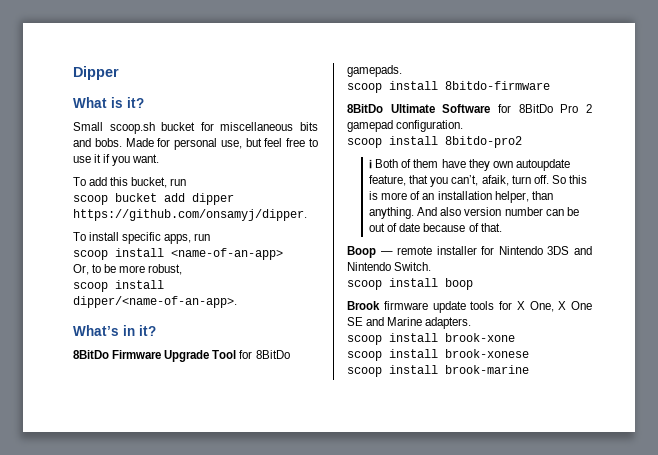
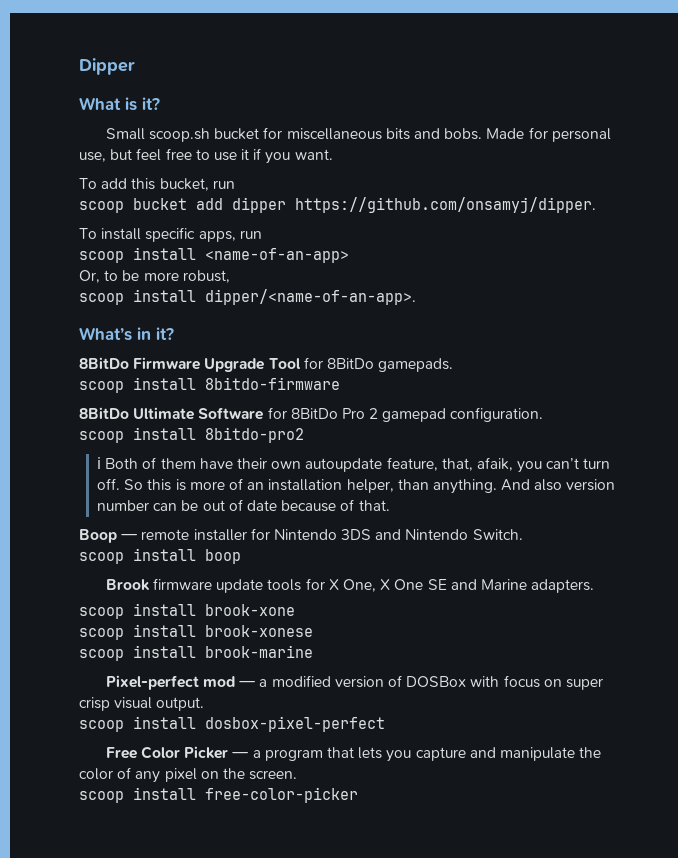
[468,159,490,171] they -> [236,458,267,469] their
[409,175,509,187] that you can’t, afaik, -> [441,457,580,473] that, afaik, you can’t
(529, 369) none -> [105,675,603,690] [79,697,205,711] [79,716,385,732] [105,746,602,762] [79,767,298,783] [79,787,358,803] // Pixel-perfect mod — a modified version of DOSBox with focus on super crisp visual output. // scoop install dosbox-pixel-perfect // Free Color Picker — a program that lets you capture and manipulate the color of any pixel on the screen. // scoop install free-color-picker

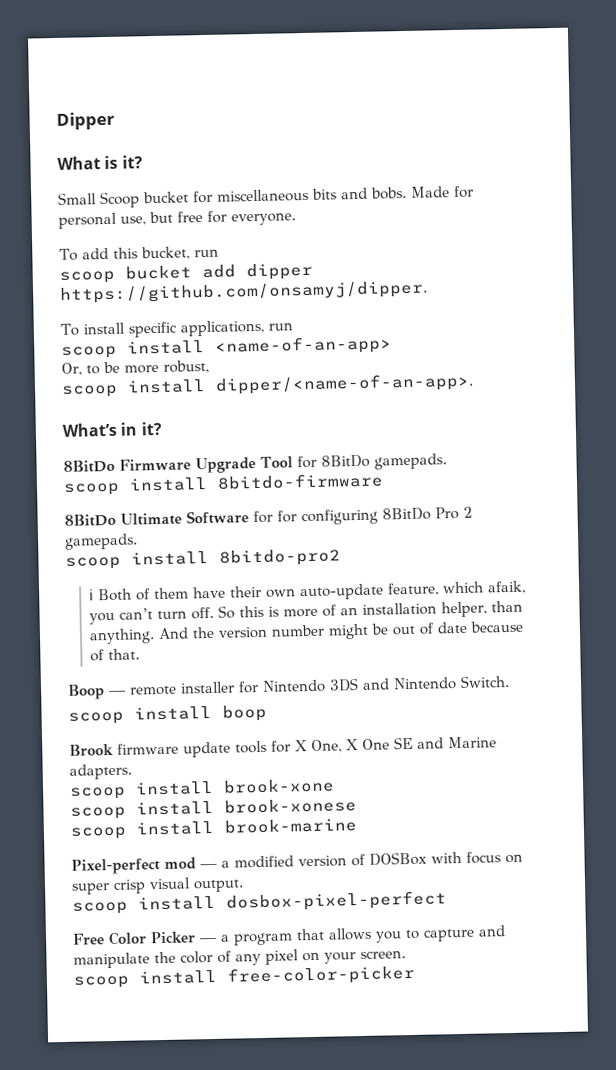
[149,128,211,142] scoop.sh -> [100,191,140,209] Scoop
[136,148,333,164] feel free to use it if you want. -> [177,210,296,226] free for everyone.
[198,231,236,242] apps, -> [179,319,264,337] applications,
(287, 413) none -> [277,508,378,526] for configuring
[382,407,544,422] gamepad configuration. -> [64,533,138,550] gamepads.
[305,457,473,472] autoupdate feature, that, -> [300,581,485,601] auto-update feature, which
[534,479,563,491] also -> [192,626,216,639] the
[153,503,178,511] can -> [328,623,370,640] might
[358,747,412,762] lets you -> [328,927,420,943] allows you to
[222,768,245,779] the -> [324,952,356,964] your

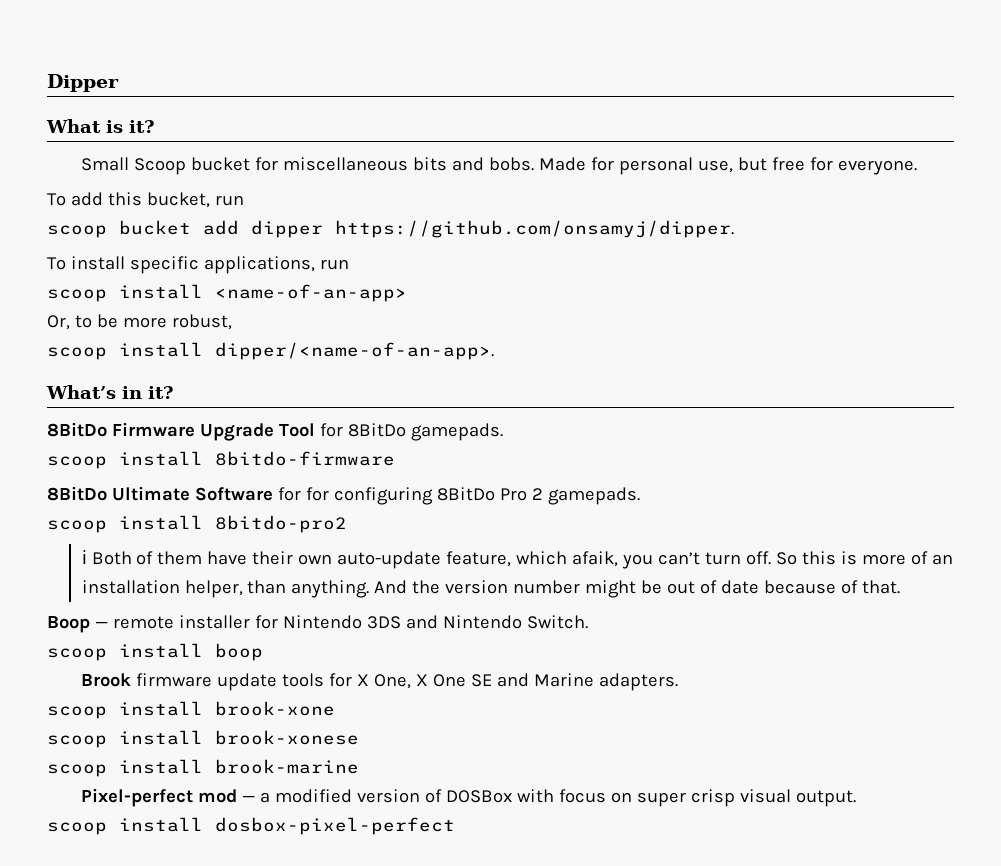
[72,925,506,946] [73,949,406,969] [73,964,415,989] // Free Color Picker — a program that allows you to capture and manipulate the color of any pixel on your screen. // scoop install free-color-picker -> (455, 826) none

